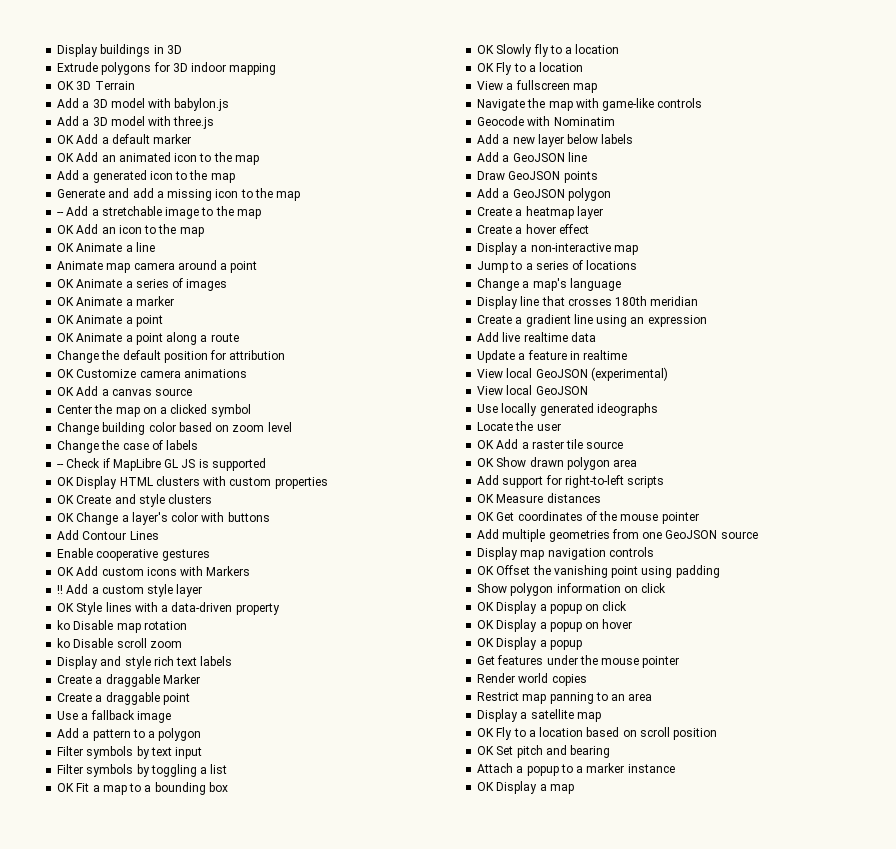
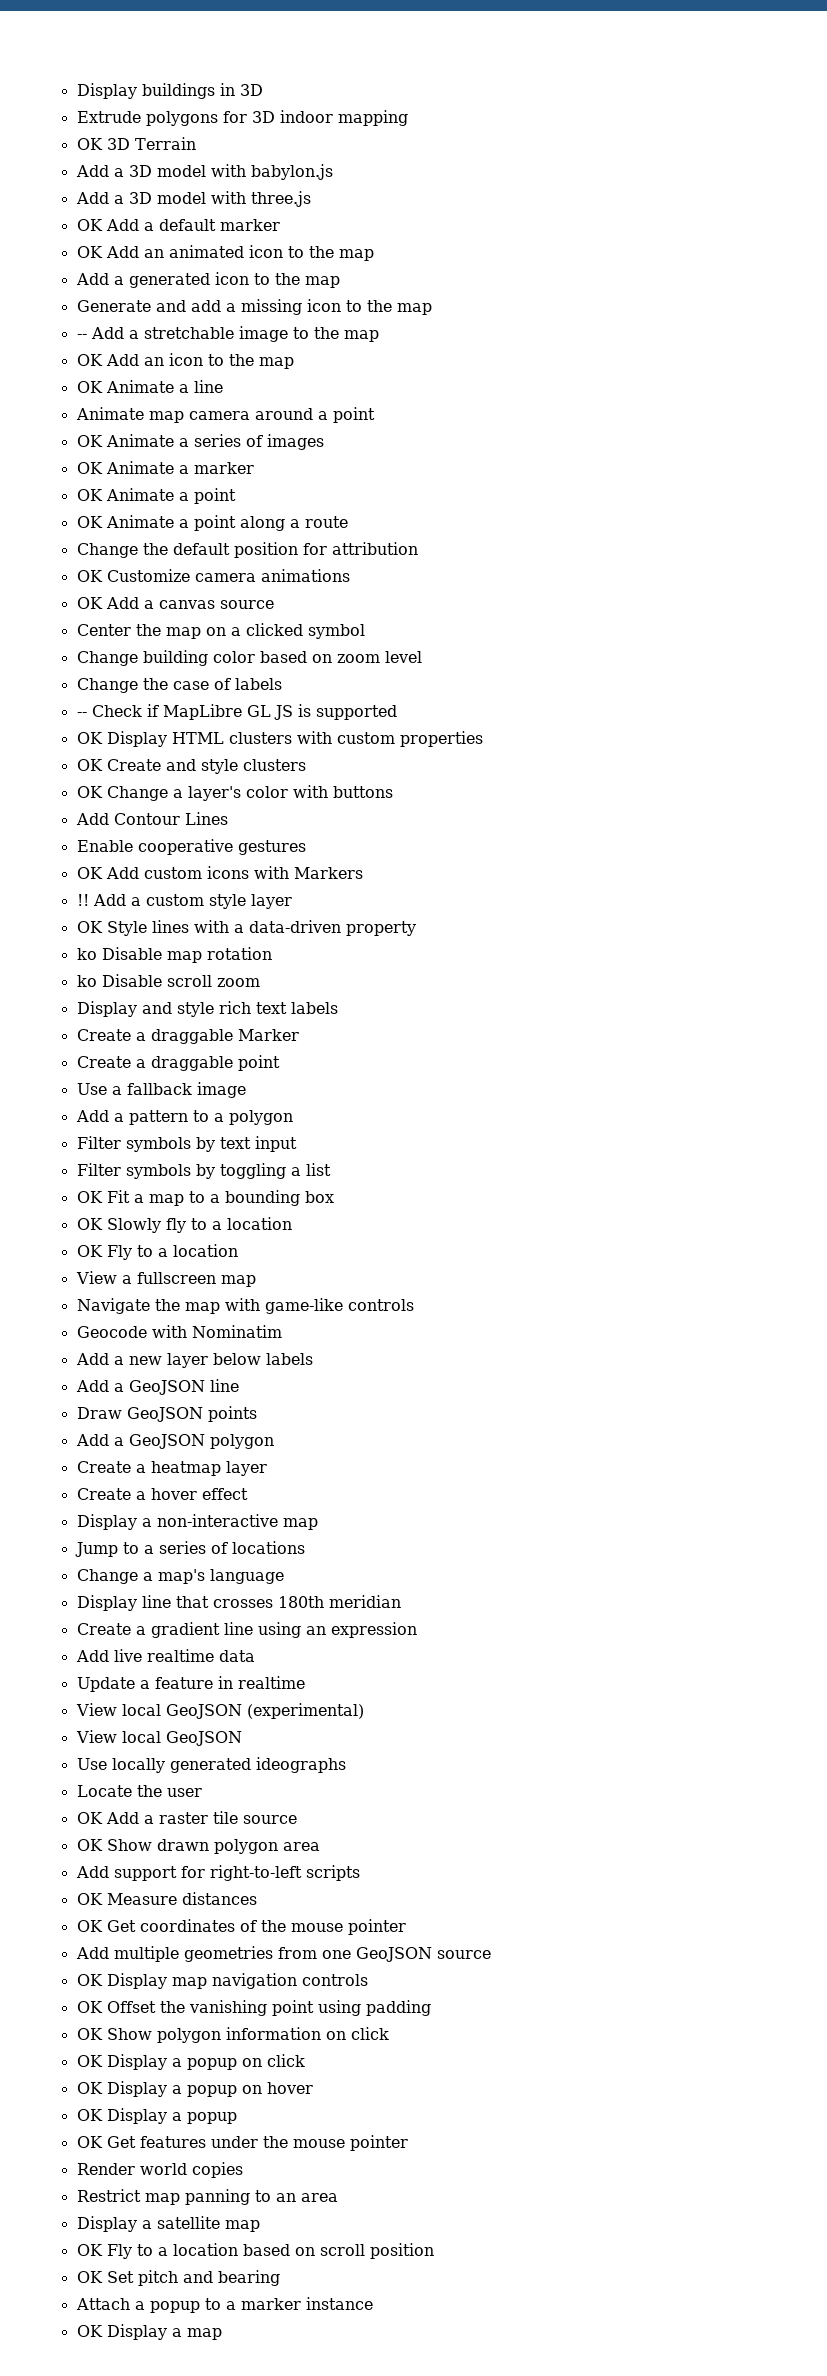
(758, 535) none -> [76,1974,103,1986] OK
(720, 571) none -> [76,2028,103,2040] OK
(582, 645) none -> [76,2136,103,2148] OK

